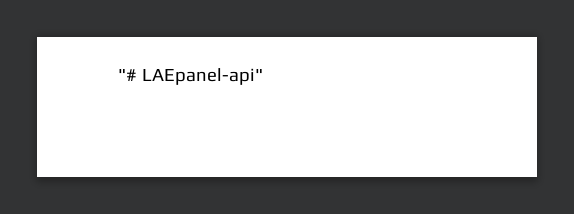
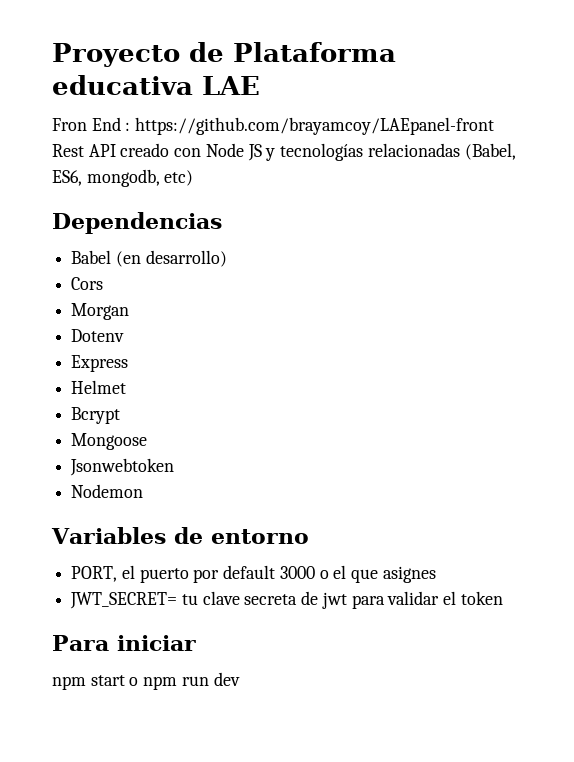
[118,68,263,85] "# LAEpanel-api" -> [52,42,396,67] [52,75,260,95] [52,117,495,135] [52,143,516,161] [52,169,194,187] [52,212,222,234] [71,250,227,267] [71,277,104,290] [71,303,130,320] [71,329,125,342] [71,355,129,372] [71,380,127,394] [71,407,121,424] [71,433,148,450] [70,458,175,476] [71,484,144,498] [51,527,309,544] [71,565,436,583] [70,591,503,609] [52,635,196,651] [52,672,240,690] Proyecto de Plataforma educativa LAE // Fron End : https://github.com/brayamcoy/LAEpanel-front Rest API creado con Node JS y tecnologías relacionadas (Babel, ES6, mongodb, etc) // Dependencias // Babel (en desarrollo) // Cors // Morgan // Dotenv // Express // Helmet // Bcrypt // Mongoose // Jsonwebtoken // Nodemon // Variables de entorno // PORT, el puerto por default 3000 o el que asignes // JWT_SECRET= tu clave secreta de jwt para validar el token // Para iniciar // npm start o npm run dev

